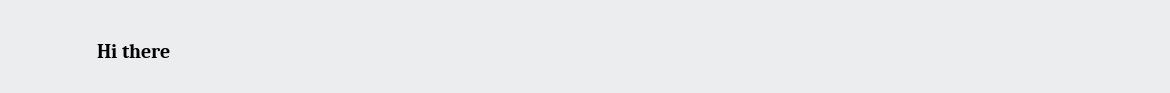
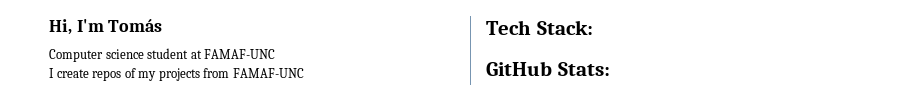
[97,43,171,58] Hi there -> [49,19,163,35] [49,48,276,62] [49,68,304,81] [486,20,593,35] [486,61,610,76] Hi, I'm Tomás // Computer science student at FAMAF-UNC // I create repos of my projects from FAMAF-UNC // Tech Stack: // GitHub Stats:

